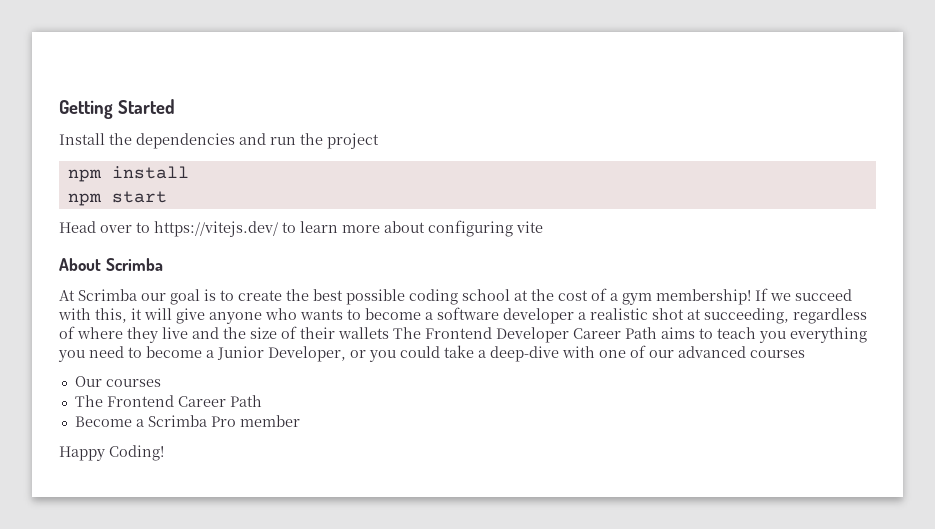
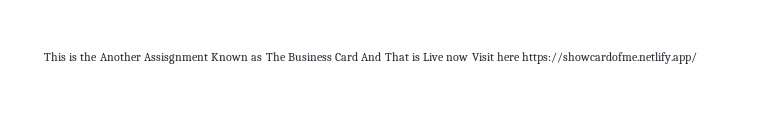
[59,99,175,119] [59,133,379,149] [67,166,189,182] [67,191,167,206] [59,220,543,237] [59,258,163,271] [59,288,852,305] [58,307,867,324] [59,326,867,343] [58,345,805,362] [74,376,161,387] [74,395,262,407] [74,415,300,427] [59,445,164,461] Getting Started // Install the dependencies and run the project // npm install // npm start // Head over to https://vitejs.dev/ to learn more about configuring vite // About Scrimba // At Scrimba our goal is to create the best possible coding school at the cost of a gym membership! If we succeed with this, it will give anyone who wants to become a software developer a realistic shot at succeeding, regardless of where they live and the size of their wallets The Frontend Developer Career Path aims to teach you everything you need to become a Junior Developer, or you could take a deep-dive with one of our advanced courses // Our courses // The Frontend Career Path // Become a Scrimba Pro member // Happy Coding! -> [44,52,698,64] This is the Another Assisgnment Known as The Business Card And That is Live now Visit here https://showcardofme.netlify.app/

